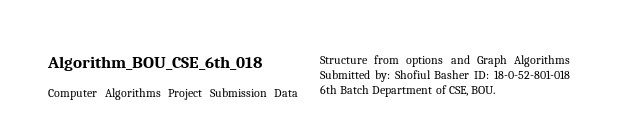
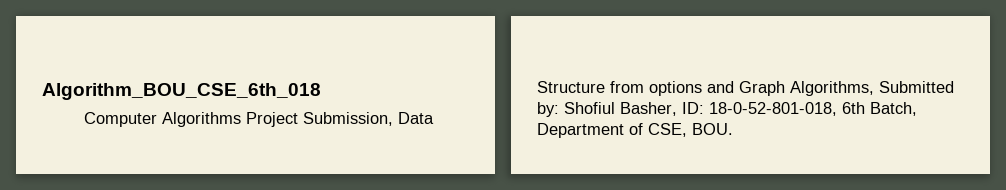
[209,88,267,97] Submission -> [303,112,394,126] Submission,
[514,55,570,67] Algorithms -> [790,81,874,96] Algorithms,
[434,70,570,79] [320,85,370,94] Basher ID: 18-0-52-801-018 6th Batch -> [620,102,917,116] Basher, ID: 18-0-52-801-018, 6th Batch,

